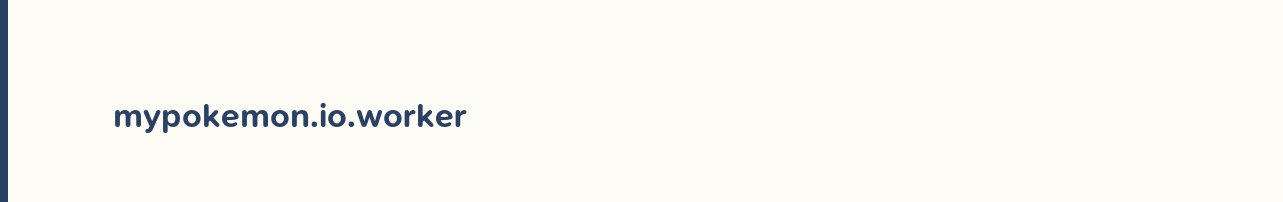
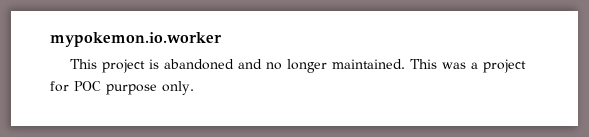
(467, 117) none -> [69,59,526,73] [50,81,194,95] // This project is abandoned and no longer maintained. This was a project for POC purpose only.

